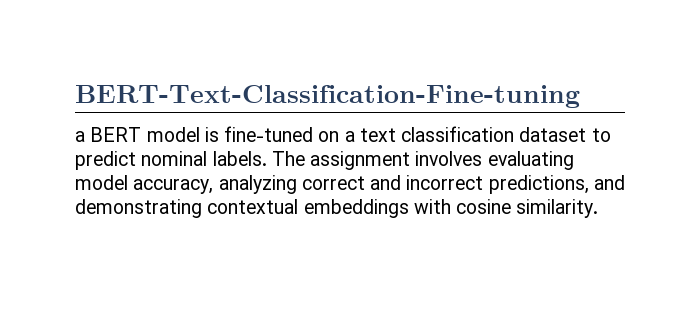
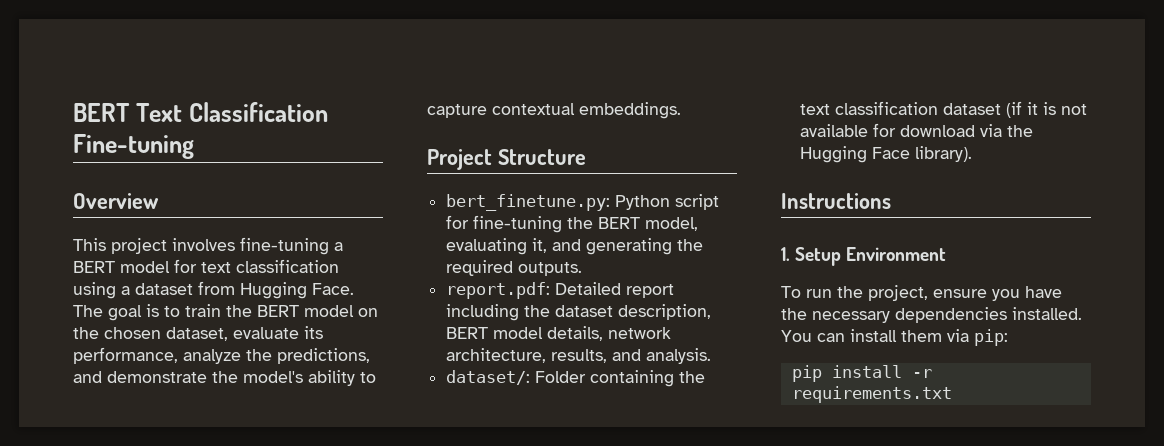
[75,85,580,108] [75,126,611,142] [75,151,574,170] [75,175,625,194] [75,199,599,218] BERT-Text-Classification-Fine-tuning // a BERT model is fine-tuned on a text classification dataset to predict nominal labels. The assignment involves evaluating model accuracy, analyzing correct and incorrect predictions, and demonstrating contextual embeddings with cosine similarity. -> [73,102,328,122] [73,134,194,159] [73,193,159,209] [73,237,343,255] [73,259,339,273] [73,281,354,299] [73,304,378,321] [73,326,323,341] [73,347,370,364] [73,370,376,386] [427,102,681,119] [427,149,586,170] [446,194,720,211] [446,215,699,233] [446,238,704,255] [446,260,583,276] [446,282,675,299] [446,304,712,321] [446,326,672,341] [446,348,712,364] [446,370,706,387] [800,101,1088,118] [800,123,1034,137] [800,146,973,163] [781,193,891,209] [781,247,947,266] [781,285,1062,301] [781,307,1082,323] [781,329,1008,346] [791,365,932,382] [791,386,952,403] BERT Text Classification Fine-tuning // Overview // This project involves fine-tuning a BERT model for text classification using a dataset from Hugging Face. The goal is to train the BERT model on the chosen dataset, evaluate its performance, analyze the predictions, and demonstrate the model's ability to capture contextual embeddings. // Project Structure // bert_finetune.py: Python script for fine-tuning the BERT model, evaluating it, and generating the required outputs. // report.pdf: Detailed report including the dataset description, BERT model details, network architecture, results, and analysis. // dataset/: Folder containing the text classification dataset (if it is not available for download via the Hugging Face library). // Instructions // 1. Setup Environment // To run the project, ensure you have the necessary dependencies installed. You can install them via pip: // pip install -r requirements.txt

